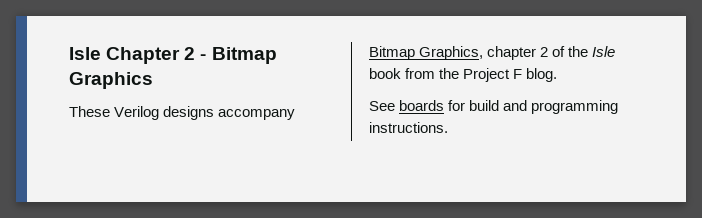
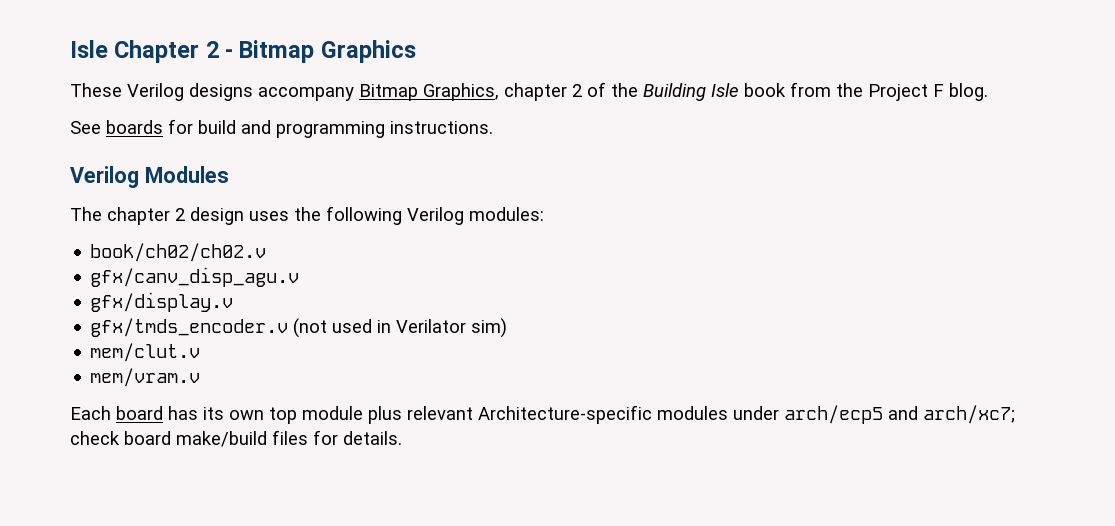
(589, 51) none -> [643,83,706,101] Building
(448, 127) none -> [70,166,229,188] [70,206,544,225] [90,243,267,262] [90,267,300,287] [90,292,234,312] [90,318,508,338] [90,343,201,362] [90,368,201,387] [70,405,1015,424] [70,430,402,447] // Verilog Modules // The chapter 2 design uses the following Verilog modules: // book/ch02/ch02.v // gfx/canv_disp_agu.v // gfx/display.v // gfx/tmds_encoder.v (not used in Verilator sim) // mem/clut.v // mem/vram.v // Each board has its own top module plus relevant Architecture-specific modules under arch/ecp5 and arch/xc7; check board make/build files for details.

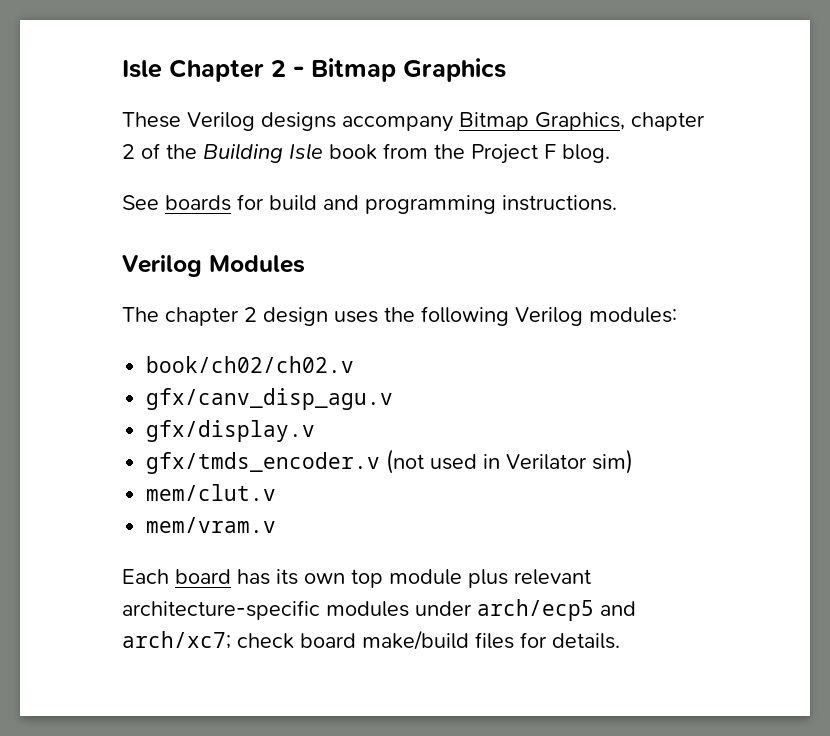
[478,405,652,424] Architecture-specific -> [122,600,320,620] architecture-specific

